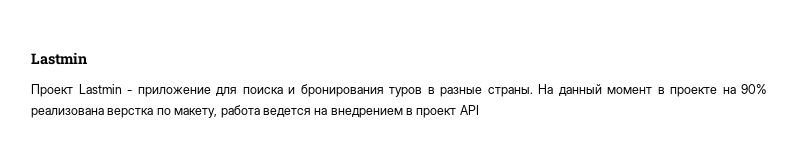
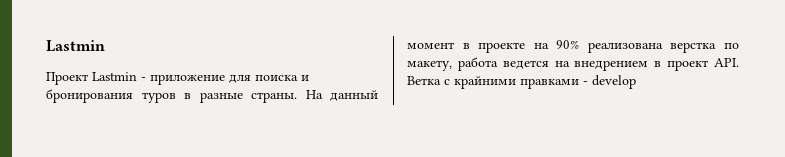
[459,105,479,115] API -> [714,58,739,67] [407,75,636,89] API. Ветка с крайними правками - develop

